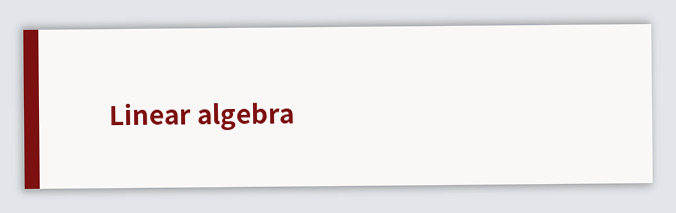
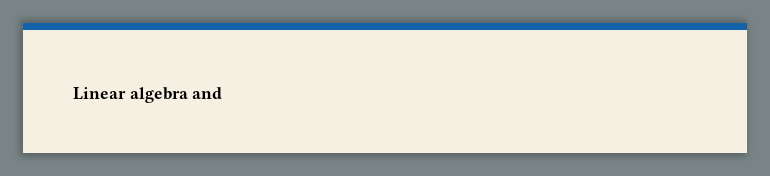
(296, 116) none -> [192,87,223,99] and

